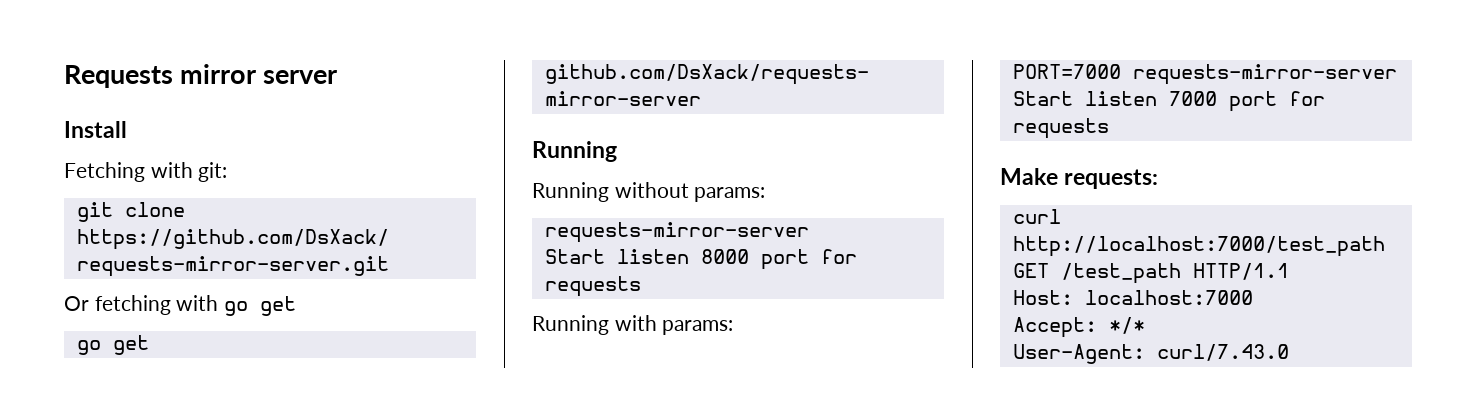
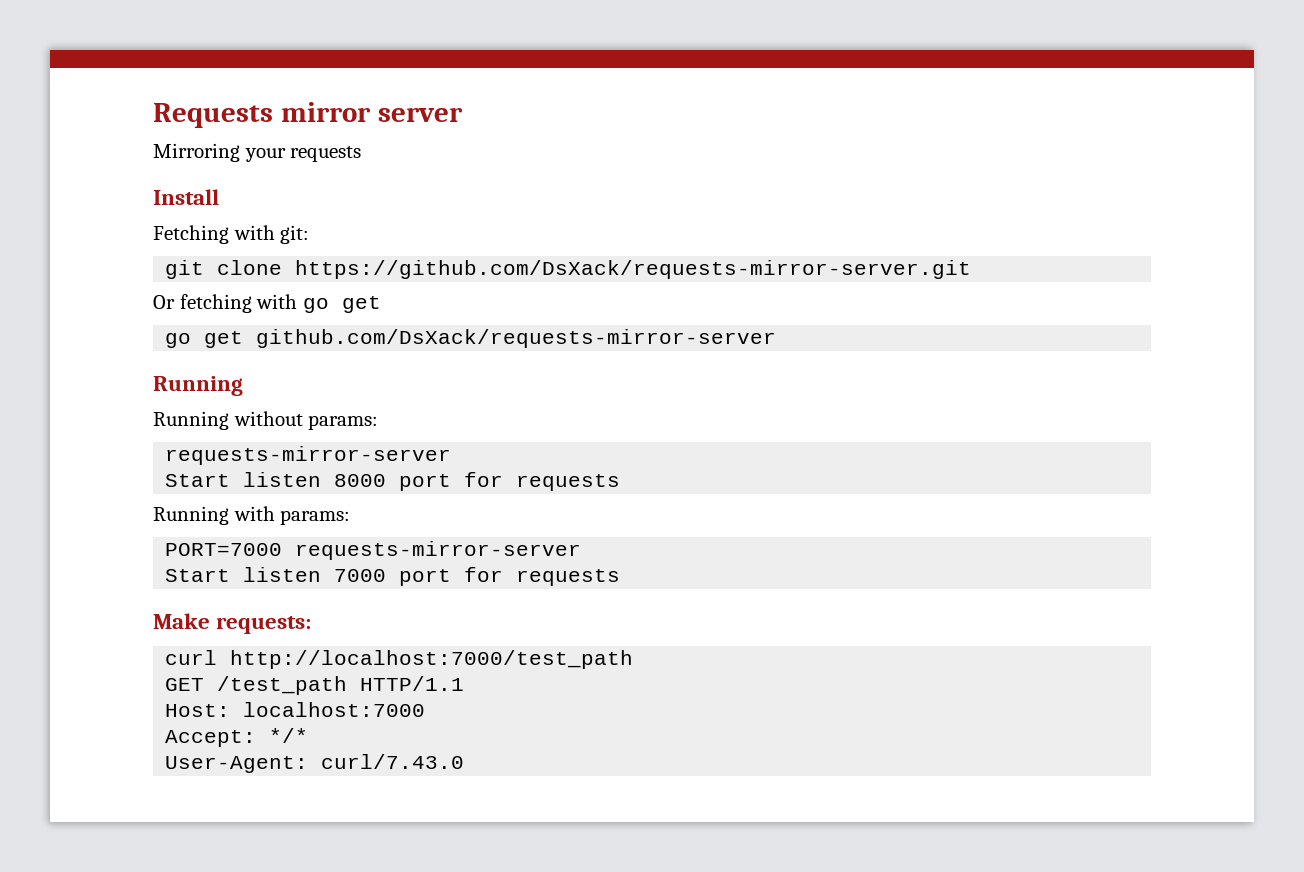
(338, 77) none -> [153,143,362,162] // Mirroring your requests

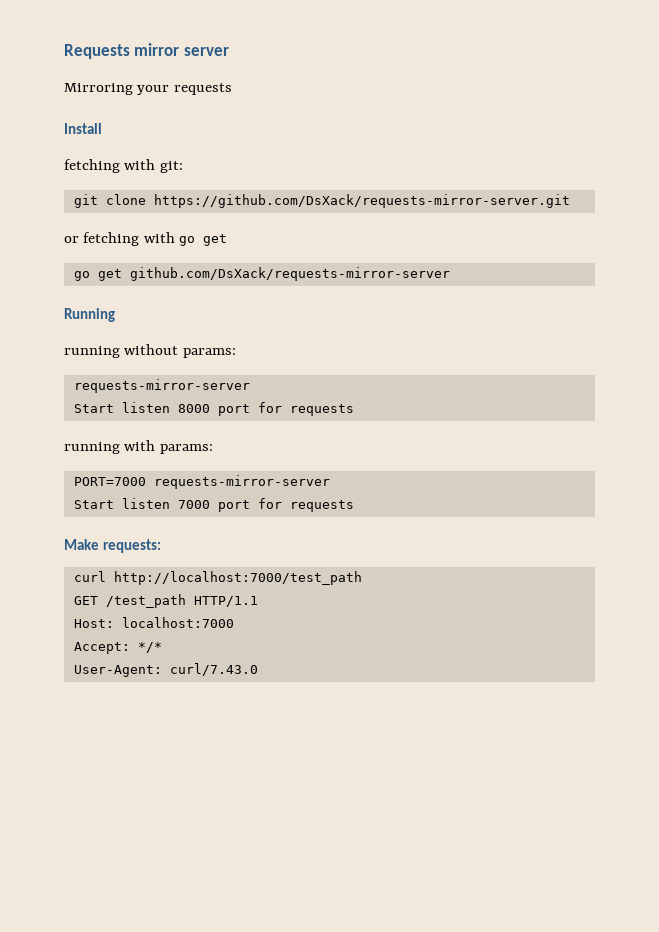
[153,225,229,244] Fetching -> [64,159,120,173] fetching
[153,295,175,309] Or -> [64,236,79,243] or
[153,411,229,430] Running -> [64,346,120,358] running
[153,506,229,525] Running -> [64,442,120,454] running

